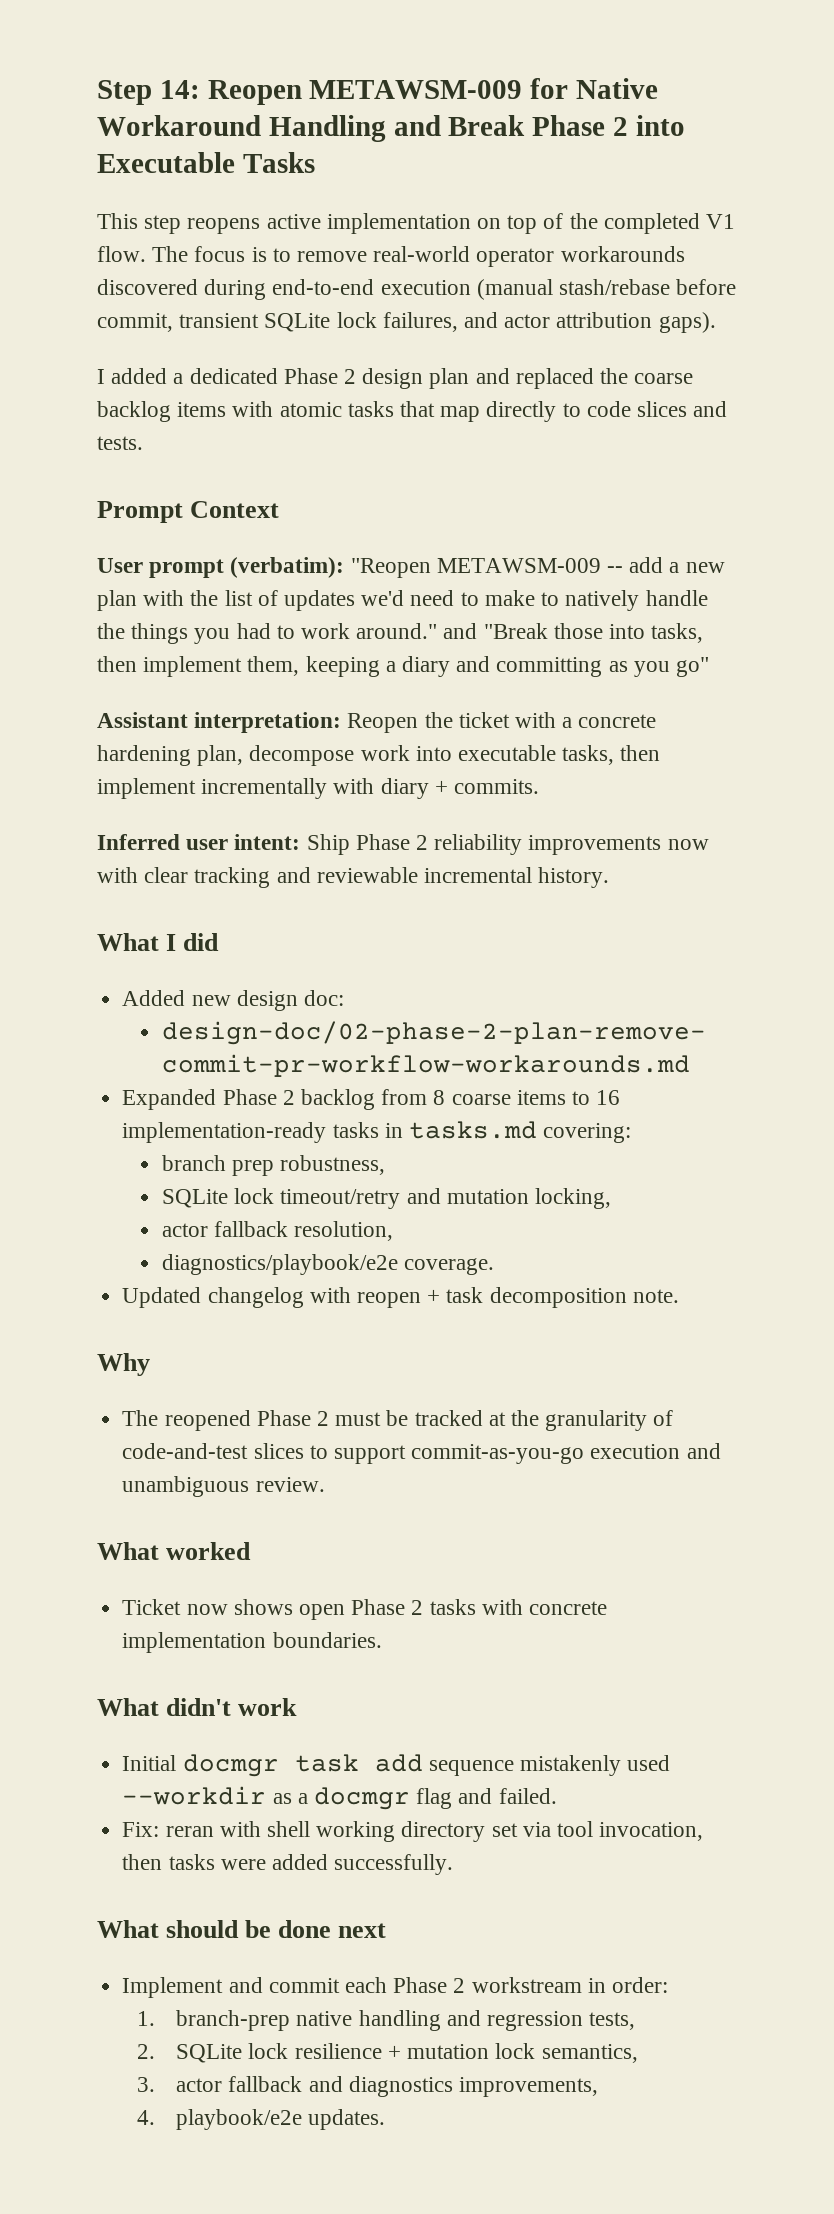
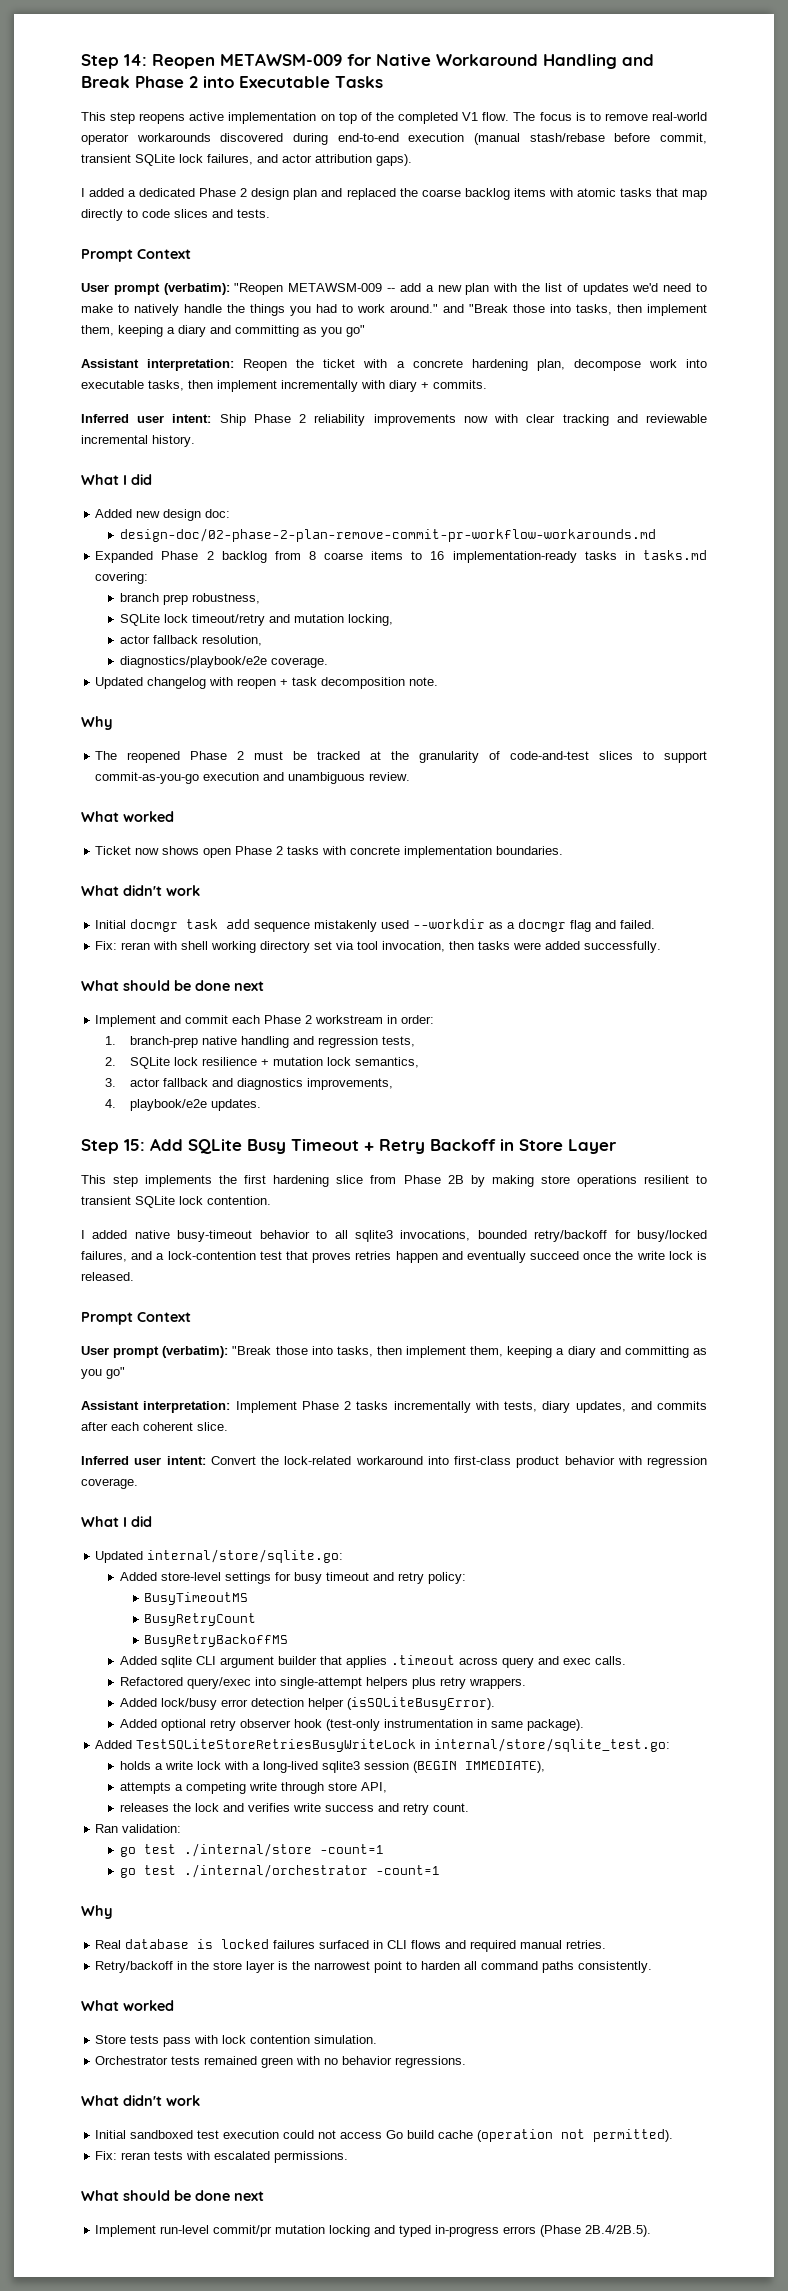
(386, 2119) none -> [81,1138,617,1154] [81,1175,707,1187] [81,1196,271,1208] [81,1230,707,1242] [81,1251,707,1263] [81,1272,134,1281] [81,1312,191,1325] [81,1346,707,1358] [81,1367,125,1379] [81,1401,707,1413] [81,1422,228,1431] [81,1456,707,1468] [81,1478,138,1489] [81,1516,152,1527] [95,1549,344,1563] [119,1572,466,1584] [144,1592,249,1605] [144,1613,257,1626] [144,1634,289,1647] [119,1655,626,1668] [119,1677,526,1689] [119,1697,495,1710] [119,1719,584,1731] [95,1738,671,1752] [119,1761,545,1773] [119,1782,387,1794] [119,1803,469,1815] [95,1824,182,1833] [119,1843,384,1857] [119,1864,440,1878] [81,1905,113,1919] [95,1939,607,1952] [95,1961,653,1973] [81,2000,174,2011] [95,2035,378,2047] [95,2056,467,2068] [81,2095,200,2106] [95,2129,674,2142] [95,2151,349,2163] [81,2190,264,2201] [95,2225,652,2237] // Step 15: Add SQLite Busy Timeout + Retry Backoff in Store Layer // This step implements the first hardening slice from Phase 2B by making store operations resilient to transient SQLite lock contention. // I added native busy-timeout behavior to all sqlite3 invocations, bounded retry/backoff for busy/locked failures, and a lock-contention test that proves retries happen and eventually succeed once the write lock is released. // Prompt Context // User prompt (verbatim): "Break those into tasks, then implement them, keeping a diary and committing as you go" // Assistant interpretation: Implement Phase 2 tasks incrementally with tests, diary updates, and commits after each coherent slice. // Inferred user intent: Convert the lock-related workaround into first-class product behavior with regression coverage. // What I did // Updated internal/store/sqlite.go: // Added store-level settings for busy timeout and retry policy: // BusyTimeoutMS // BusyRetryCount // BusyRetryBackoffMS // Added sqlite CLI argument builder that applies .timeout across query and exec calls. // Refactored query/exec into single-attempt helpers plus retry wrappers. // Added lock/busy error detection helper (isSQLiteBusyError). // Added optional retry observer hook (test-only instrumentation in same package). // Added TestSQLiteStoreRetriesBusyWriteLock in internal/store/sqlite_test.go: // holds a write lock with a long-lived sqlite3 session (BEGIN IMMEDIATE), // attempts a competing write through store API, // releases the lock and verifies write success and retry count. // Ran validation: // go test ./internal/store -count=1 // go test ./internal/orchestrator -count=1 // Why // Real database is locked failures surfaced in CLI flows and required manual retries. // Retry/backoff in the store layer is the narrowest point to harden all command paths consistently. // What worked // Store tests pass with lock contention simulation. // Orchestrator tests remained green with no behavior regressions. // What didn't work // Initial sandboxed test execution could not access Go build cache (operation not permitted). // Fix: reran tests with escalated permissions. // What should be done next // Implement run-level commit/pr mutation locking and typed in-progress errors (Phase 2B.4/2B.5).

